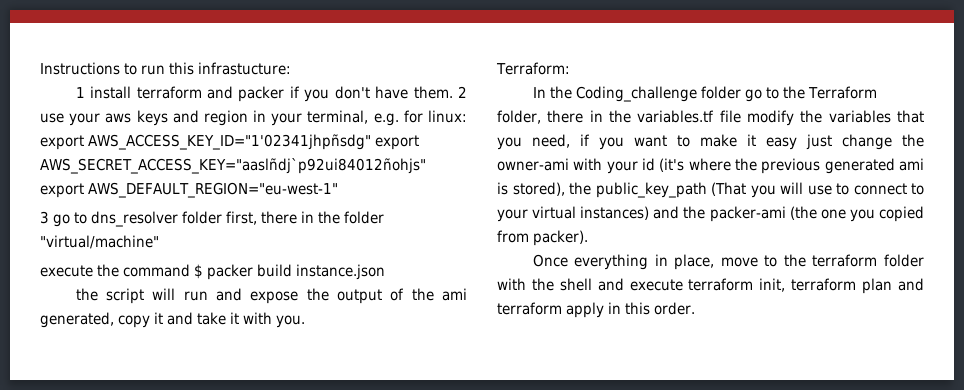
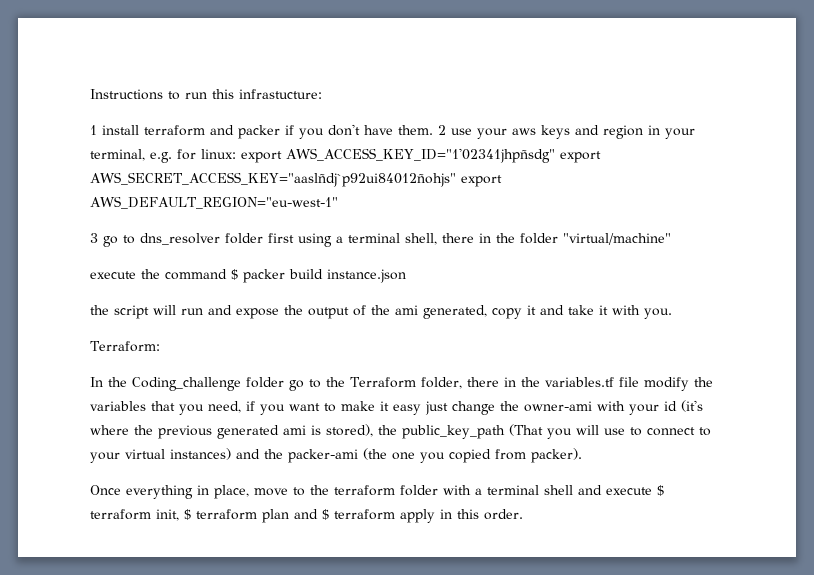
[226,211,258,225] first, -> [268,233,437,247] first using a terminal shell,
[531,278,554,291] the -> [475,485,539,495] a terminal
(683, 285) none -> [657,485,664,496] $
(786, 285) none -> [184,509,191,520] $
(925, 284) none -> [322,509,329,520] $

